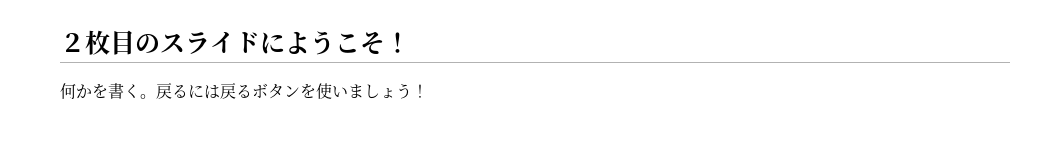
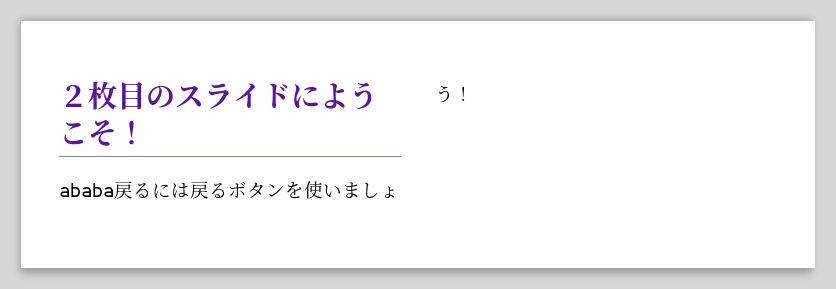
[60,83,156,99] 何かを書く。 -> [59,183,114,197] ababa

